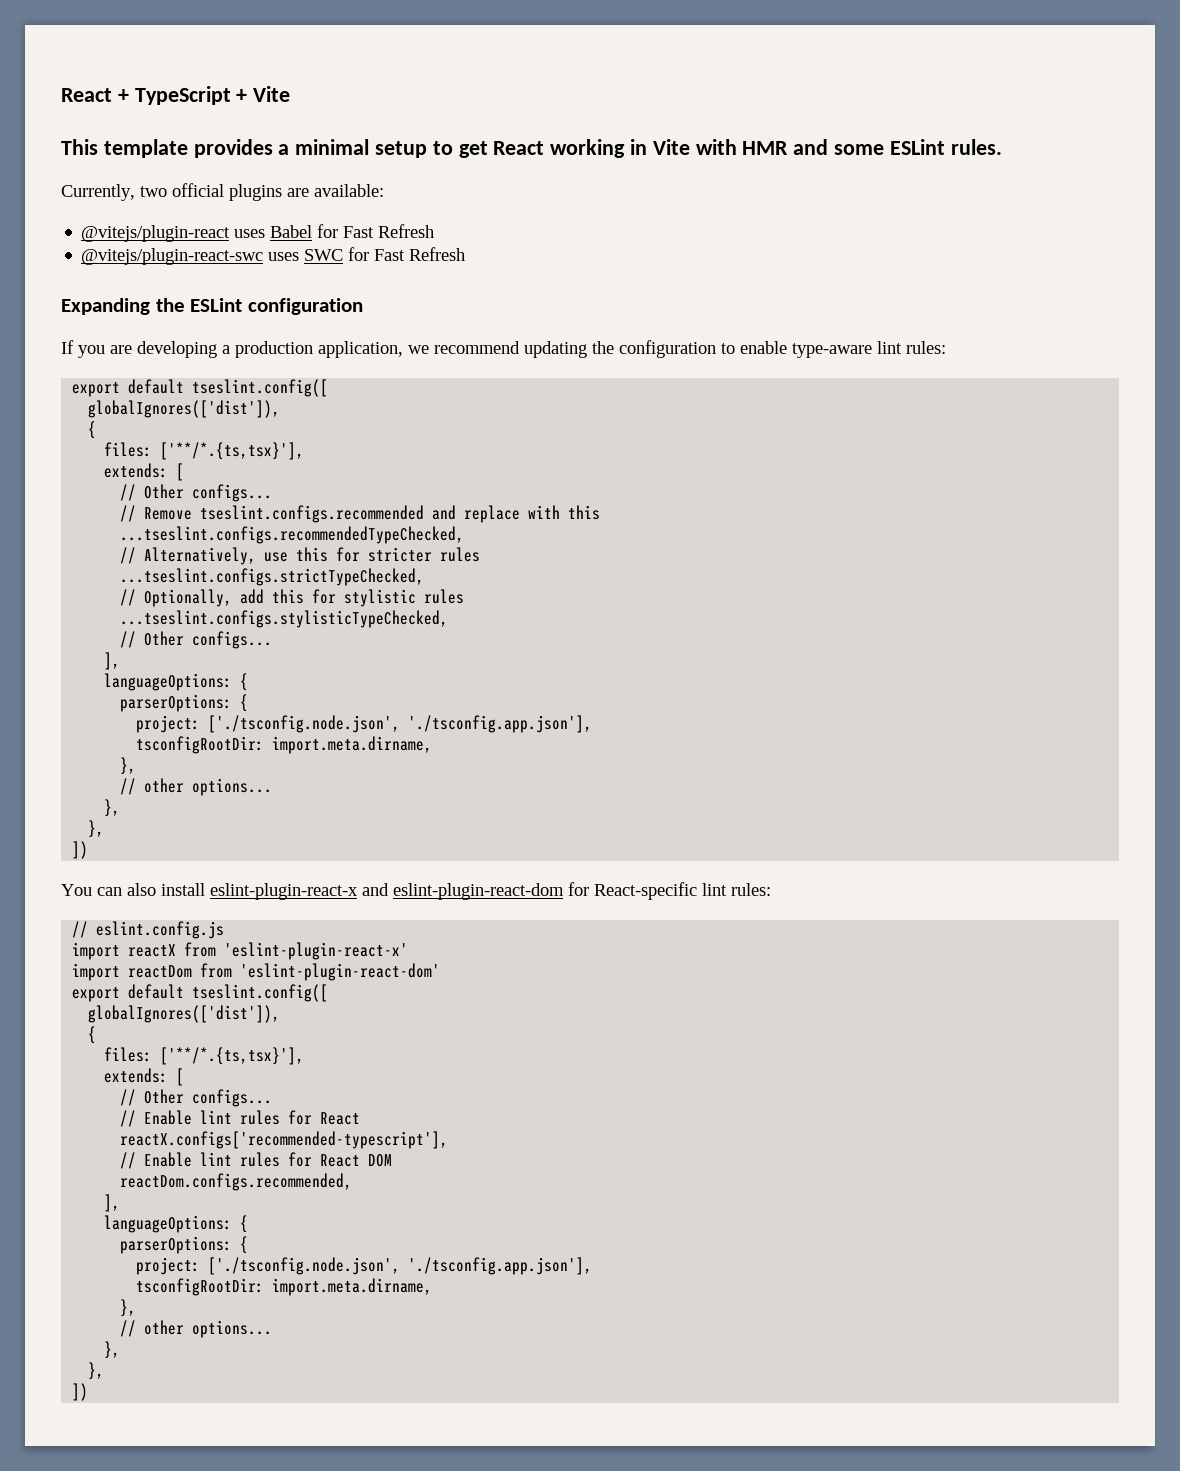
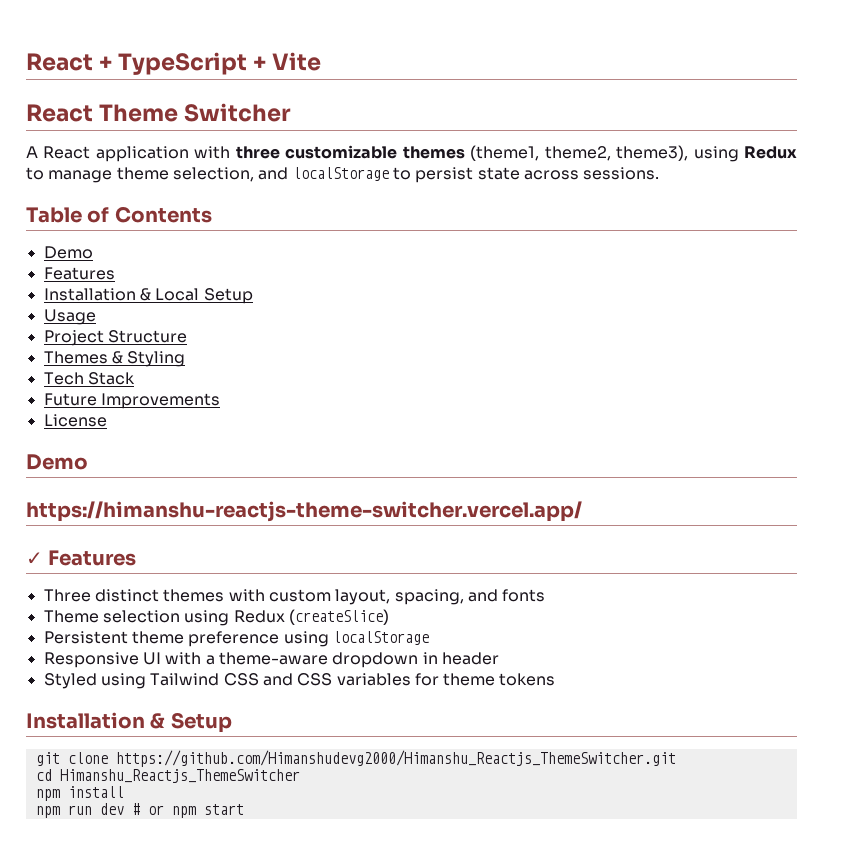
[61,139,1002,158] [61,183,384,201] [81,224,435,242] [81,247,466,265] [61,298,363,315] [61,340,946,358] [72,379,329,397] [88,400,281,418] [88,421,97,439] [104,442,305,460] [104,463,185,481] [120,484,273,502] [120,505,601,523] [120,526,465,544] [120,547,481,565] [120,568,425,586] [120,589,465,607] [120,610,449,628] [120,631,273,649] [104,652,121,670] [104,673,249,691] [120,694,249,712] [136,715,593,733] [136,736,433,754] [120,757,137,775] [120,778,273,796] [104,799,121,817] [88,820,105,838] [72,841,89,859] [61,882,771,900] [72,921,225,939] [72,942,409,960] [72,963,441,981] [72,984,329,1002] [88,1005,281,1023] [88,1026,97,1044] [104,1047,305,1065] [104,1068,185,1086] [120,1089,273,1107] [120,1110,361,1127] [120,1131,449,1149] [120,1152,393,1169] [120,1173,353,1191] [104,1194,121,1212] [104,1215,249,1233] [120,1236,249,1254] [136,1257,593,1275] [136,1278,433,1296] [120,1299,137,1317] [120,1320,273,1338] [104,1341,121,1359] [88,1362,105,1380] [72,1383,89,1401] This template provides a minimal setup to get React working in Vite with HMR and some ESLint rules. // Currently, two official plugins are available: // @vitejs/plugin-react uses Babel for Fast Refresh // @vitejs/plugin-react-swc uses SWC for Fast Refresh // Expanding the ESLint configuration // If you are developing a production application, we recommend updating the configuration to enable type-aware lint rules: // export default tseslint.config([ // globalIgnores(['dist']), // { // files: ['**/*.{ts,tsx}'], // extends: [ // // Other configs... // // Remove tseslint.configs.recommended and replace with this // ...tseslint.configs.recommendedTypeChecked, // // Alternatively, use this for stricter rules // ...tseslint.configs.strictTypeChecked, // // Optionally, add this for stylistic rules // ...tseslint.configs.stylisticTypeChecked, // // Other configs... // ], // languageOptions: { // parserOptions: { // project: ['./tsconfig.node.json', './tsconfig.app.json'], // tsconfigRootDir: import.meta.dirname, // }, // // other options... // }, // }, // ]) // You can also install eslint-plugin-react-x and eslint-plugin-react-dom for React-specific lint rules: // // eslint.config.js // import reactX from 'eslint-plugin-react-x' // import reactDom from 'eslint-plugin-react-dom' // export default tseslint.config([ // globalIgnores(['dist']), // { // files: ['**/*.{ts,tsx}'], // extends: [ // // Other configs... // // Enable lint rules for React // reactX.configs['recommended-typescript'], // // Enable lint rules for React DOM // reactDom.configs.recommended, // ], // languageOptions: { // parserOptions: { // project: ['./tsconfig.node.json', './tsconfig.app.json'], // tsconfigRootDir: import.meta.dirname, // }, // // other options... // }, // }, // ]) -> [26,103,292,122] [26,145,798,162] [26,167,660,183] [26,206,212,223] [43,246,93,259] [43,267,115,280] [43,288,253,304] [43,309,96,325] [43,330,187,346] [43,351,186,367] [43,372,135,385] [43,393,220,409] [43,414,107,427] [26,454,88,470] [26,501,582,522] [26,550,137,566] [43,589,546,605] [43,609,389,626] [43,631,429,647] [43,652,499,668] [43,673,556,689] [26,712,232,733] [35,750,676,767] [35,769,300,783] [35,786,124,801] [35,803,244,818] React Theme Switcher // A React application with three customizable themes (theme1, theme2, theme3), using Redux to manage theme selection, and localStorage to persist state across sessions. // Table of Contents // Demo // Features // Installation & Local Setup // Usage // Project Structure // Themes & Styling // Tech Stack // Future Improvements // License // Demo // https://himanshu-reactjs-theme-switcher.vercel.app/ // ✓ Features // Three distinct themes with custom layout, spacing, and fonts // Theme selection using Redux (createSlice) // Persistent theme preference using localStorage // Responsive UI with a theme-aware dropdown in header // Styled using Tailwind CSS and CSS variables for theme tokens // Installation & Setup // git clone https://github.com/Himanshudevg2000/Himanshu_Reactjs_ThemeSwitcher.git // cd Himanshu_Reactjs_ThemeSwitcher // npm install // npm run dev # or npm start

